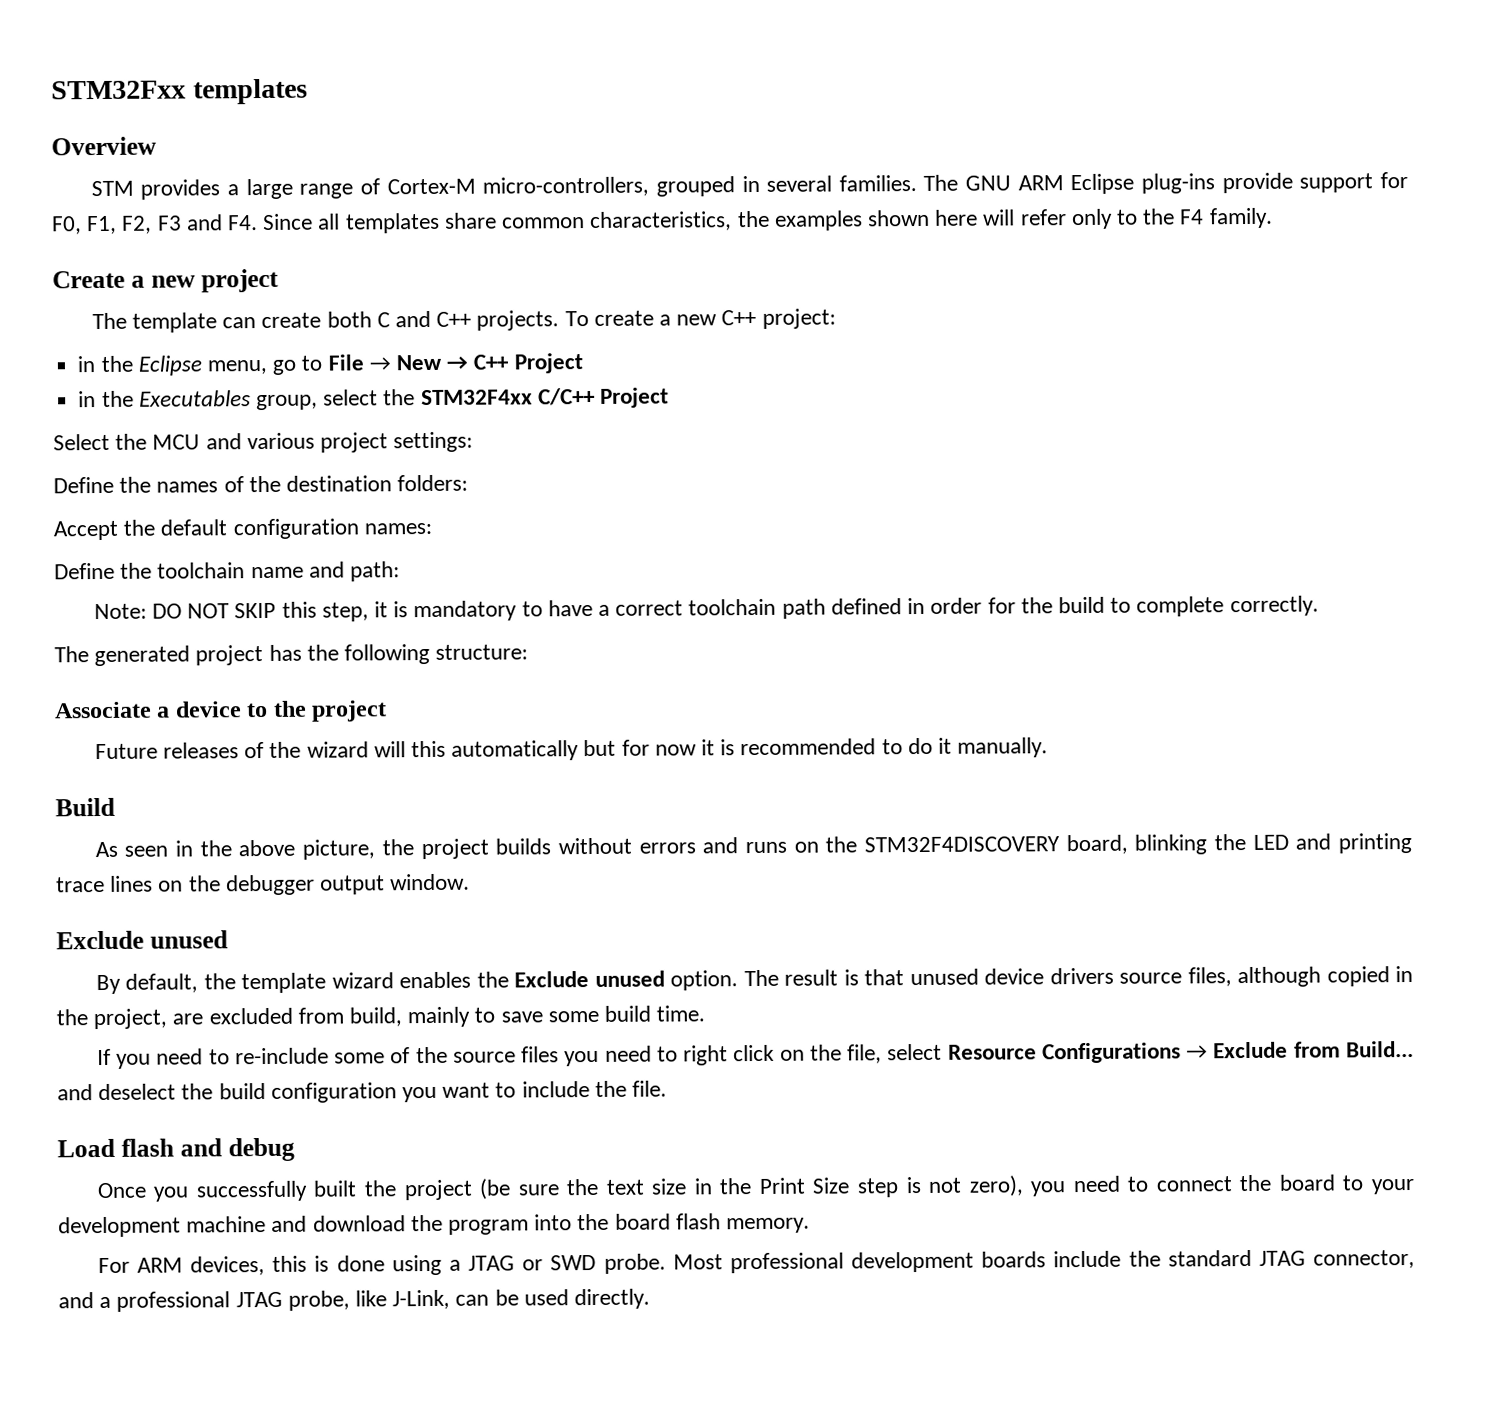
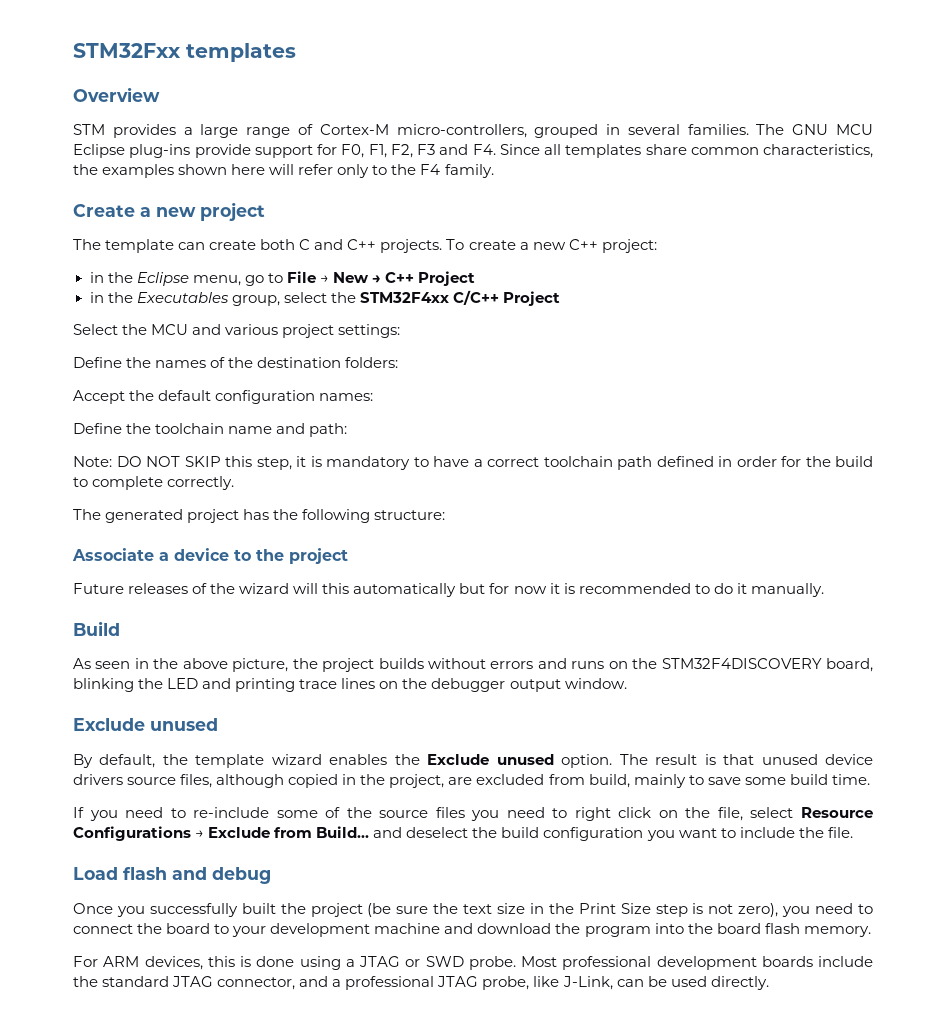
[1017,175,1064,191] ARM -> [836,124,874,135] MCU

